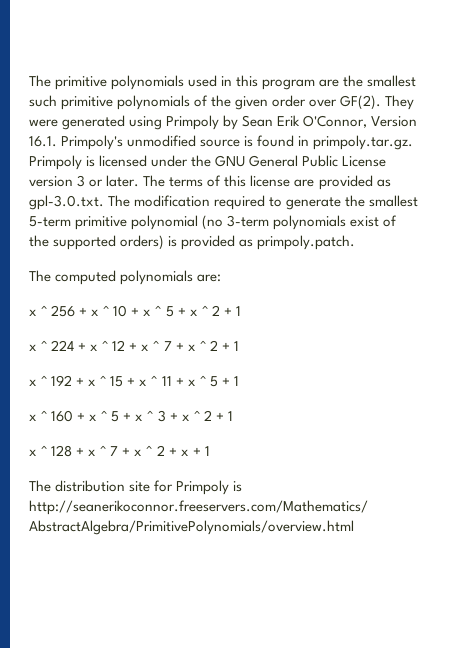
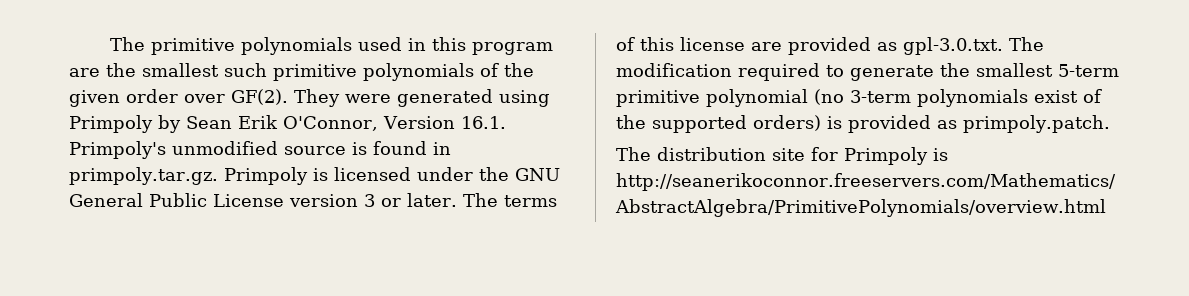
[29,270,222,285] [29,305,241,317] [29,340,239,351] [29,375,239,387] [29,410,233,422] [29,445,210,457] // The computed polynomials are: // x ^ 256 + x ^ 10 + x ^ 5 + x ^ 2 + 1 // x ^ 224 + x ^ 12 + x ^ 7 + x ^ 2 + 1 // x ^ 192 + x ^ 15 + x ^ 11 + x ^ 5 + 1 // x ^ 160 + x ^ 5 + x ^ 3 + x ^ 2 + 1 // x ^ 128 + x ^ 7 + x ^ 2 + x + 1 -> (1110, 124) none

